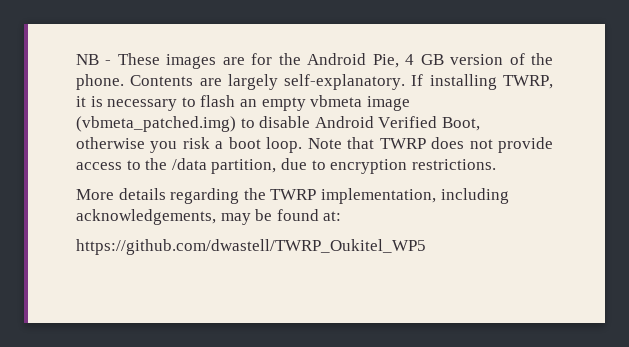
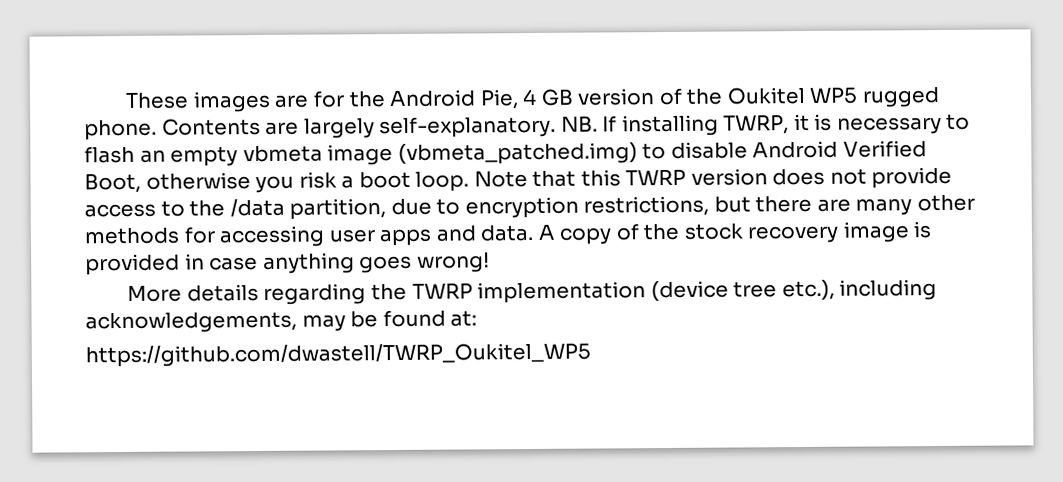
[76,54,112,65] NB - -> (125, 100) none
(553, 59) none -> [726,86,940,108] Oukitel WP5 rugged
(406, 82) none -> [560,115,598,133] NB.
[379,138,426,149] TWRP -> [580,168,768,187] this TWRP version
[411,159,496,170] restrictions. -> [583,194,975,217] [84,221,932,248] [85,252,490,276] restrictions, but there are many other methods for accessing user apps and data. A copy of the stock recovery image is provided in case anything goes wrong!
[320,188,436,204] implementation, -> [477,279,835,304] implementation (device tree etc.),

